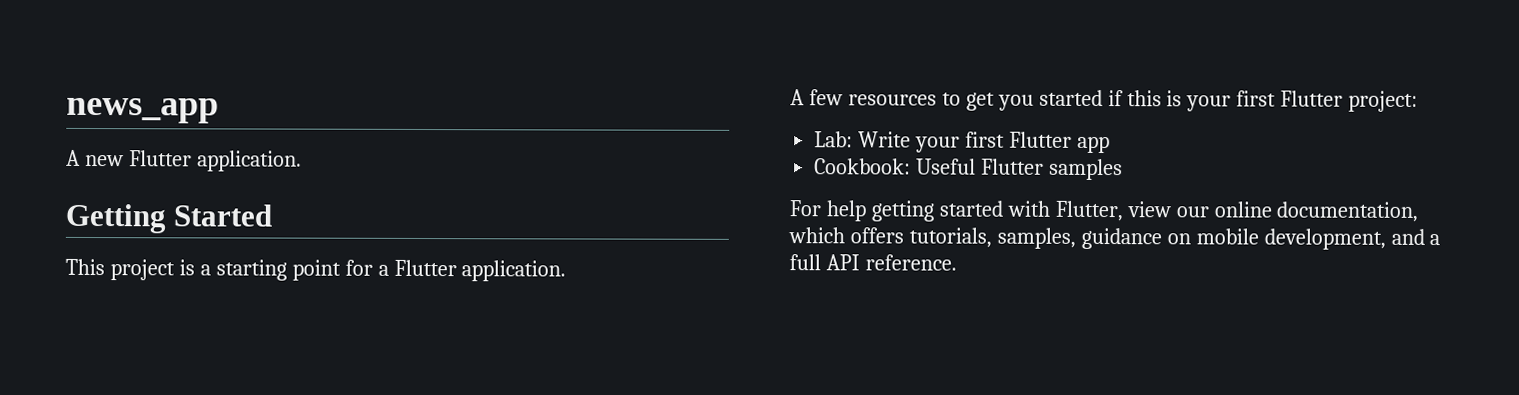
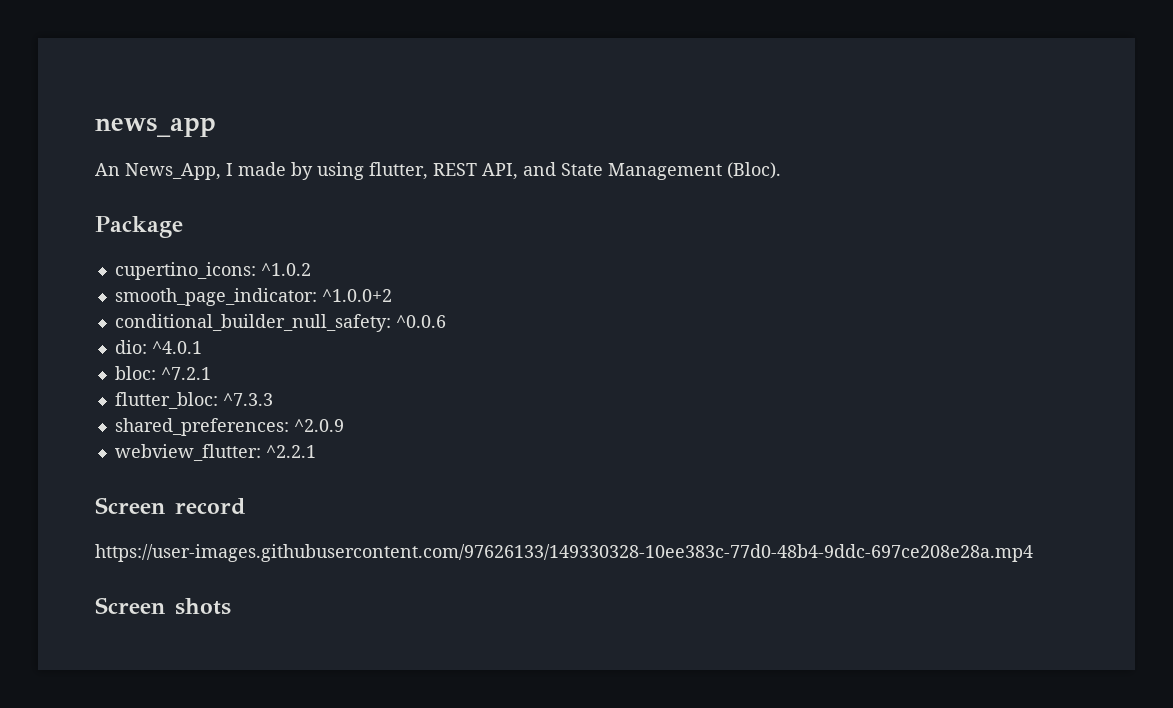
[66,149,302,172] [65,203,273,234] [65,258,567,282] [790,89,1419,112] [814,131,1110,154] [814,158,1124,181] [789,200,1419,222] [788,227,1441,250] [789,254,957,271] A new Flutter application. // Getting Started // This project is a starting point for a Flutter application. // A few resources to get you started if this is your first Flutter project: // Lab: Write your first Flutter app // Cookbook: Useful Flutter samples // For help getting started with Flutter, view our online documentation, which offers tutorials, samples, guidance on mobile development, and a full API reference. -> [95,162,781,180] [95,216,183,238] [114,262,311,280] [114,288,392,306] [114,314,446,332] [114,340,202,354] [114,366,211,380] [114,392,273,409] [114,418,344,436] [114,444,316,461] [95,497,246,515] [95,544,1033,562] [95,597,231,615] An News_App, I made by using flutter, REST API, and State Management (Bloc). // Package // cupertino_icons: ^1.0.2 // smooth_page_indicator: ^1.0.0+2 // conditional_builder_null_safety: ^0.0.6 // dio: ^4.0.1 // bloc: ^7.2.1 // flutter_bloc: ^7.3.3 // shared_preferences: ^2.0.9 // webview_flutter: ^2.2.1 // Screen record // https://user-images.githubusercontent.com/97626133/149330328-10ee383c-77d0-48b4-9ddc-697ce208e28a.mp4 // Screen shots

